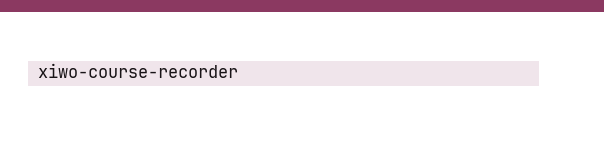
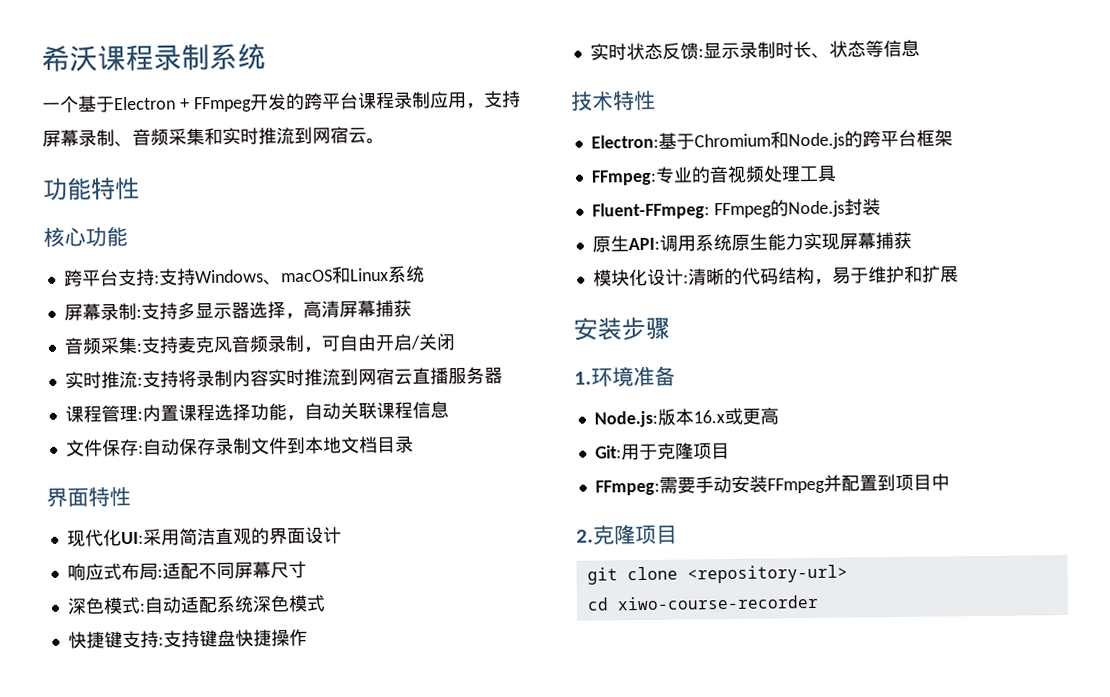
(37, 70) none -> [41,43,266,72] [42,90,521,113] [42,126,385,148] [42,176,140,201] [43,225,128,247] [63,265,425,287] [63,299,412,321] [63,333,456,355] [64,366,503,389] [64,401,449,423] [65,435,414,457] [46,486,131,507] [66,526,342,547] [66,560,307,581] [66,594,326,615] [67,628,308,649] [589,39,920,61] [570,90,656,111] [590,129,953,150] [590,164,837,186] [591,198,881,220] [591,231,912,253] [592,265,959,287] [573,316,670,341] [574,365,676,387] [593,407,779,428] [594,442,730,461] [594,473,950,496] [576,524,678,545] [586,564,848,585] [586,597,609,611] 希沃课程录制系统 // 一个基于Electron + FFmpeg开发的跨平台课程录制应用，支持屏幕录制、音频采集和实时推流到网宿云。 // 功能特性 // 核心功能 // 跨平台支持:支持Windows、macOS和Linux系统 // 屏幕录制:支持多显示器选择，高清屏幕捕获 // 音频采集:支持麦克风音频录制，可自由开启/关闭 // 实时推流:支持将录制内容实时推流到网宿云直播服务器 // 课程管理:内置课程选择功能，自动关联课程信息 // 文件保存:自动保存录制文件到本地文档目录 // 界面特性 // 现代化UI:采用简洁直观的界面设计 // 响应式布局:适配不同屏幕尺寸 // 深色模式:自动适配系统深色模式 // 快捷键支持:支持键盘快捷操作 // 实时状态反馈:显示录制时长、状态等信息 // 技术特性 // Electron:基于Chromium和Node.js的跨平台框架 // FFmpeg:专业的音视频处理工具 // Fluent-FFmpeg: FFmpeg的Node.js封装 // 原生API:调用系统原生能力实现屏幕捕获 // 模块化设计:清晰的代码结构，易于维护和扩展 // 安装步骤 // 1.环境准备 // Node.js:版本16.x或更高 // Git:用于克隆项目 // FFmpeg:需要手动安装FFmpeg并配置到项目中 // 2.克隆项目 // git clone <repository-url> // cd

